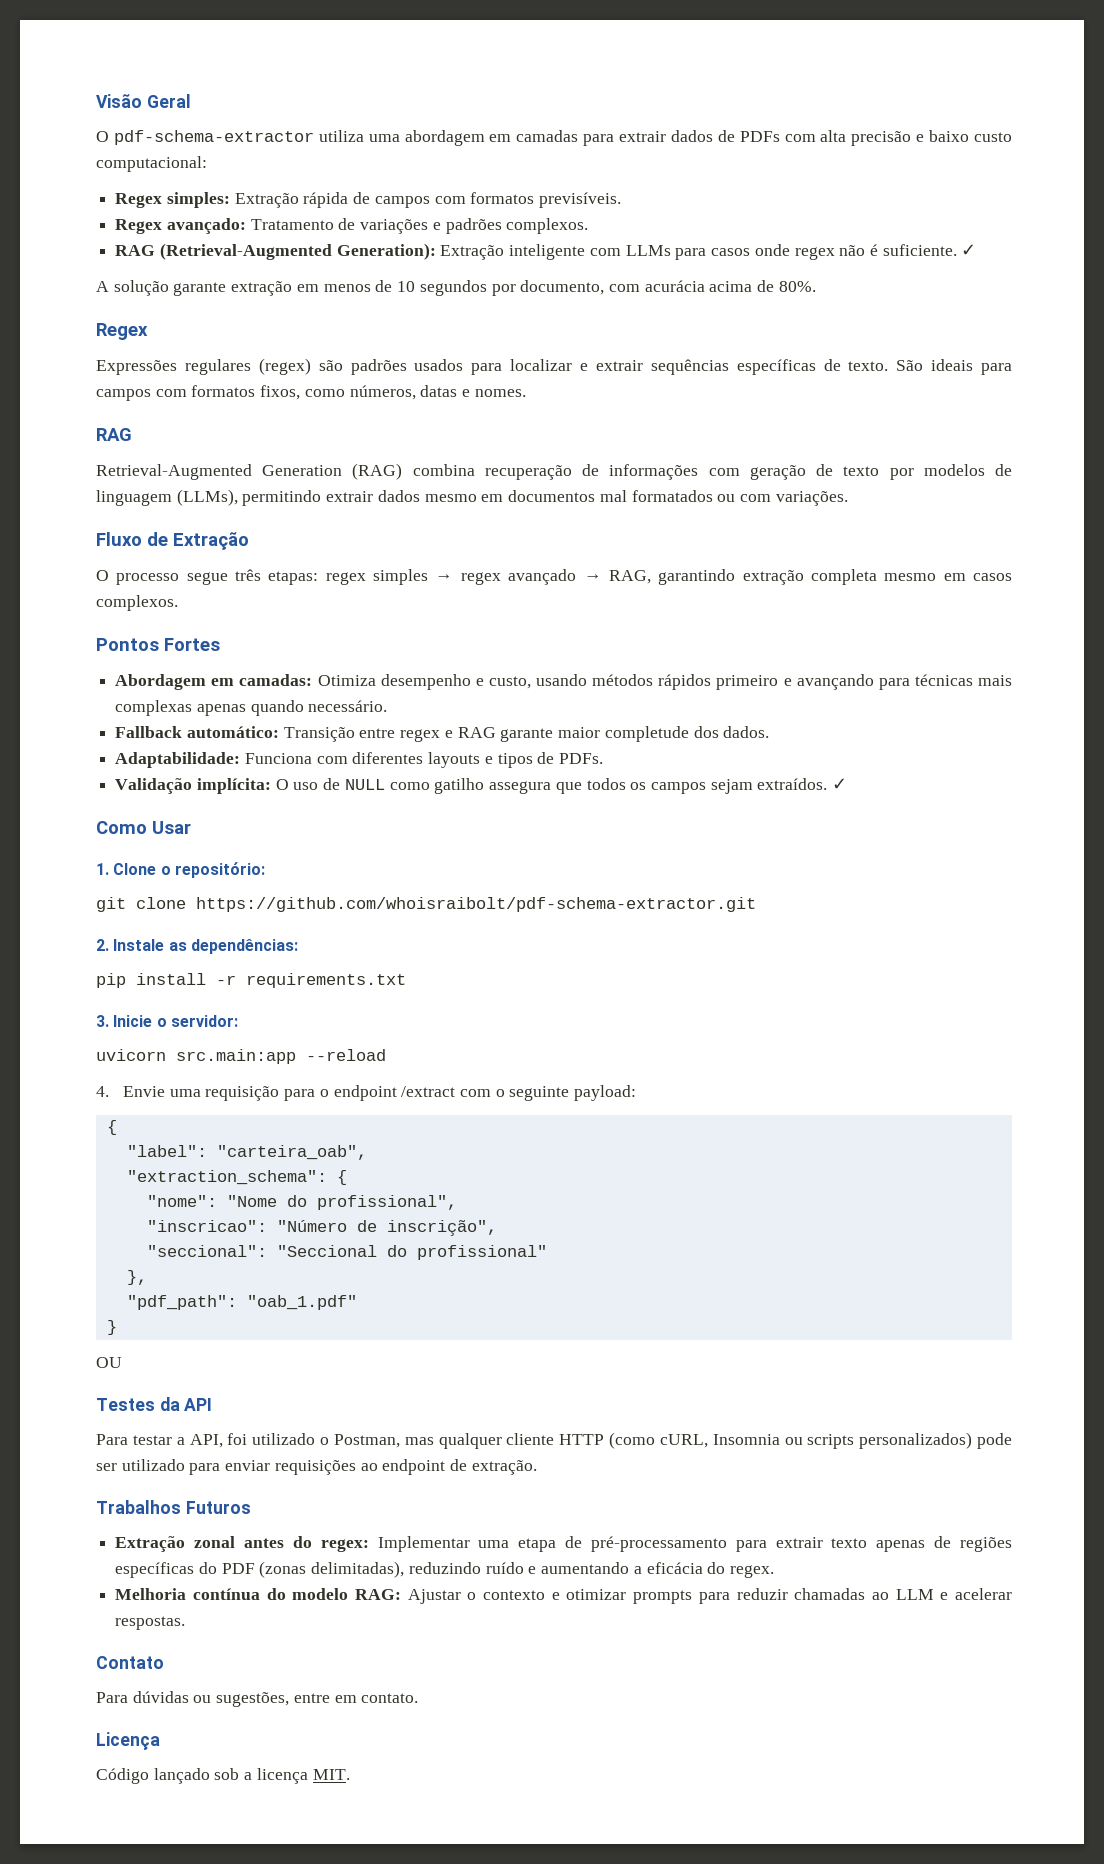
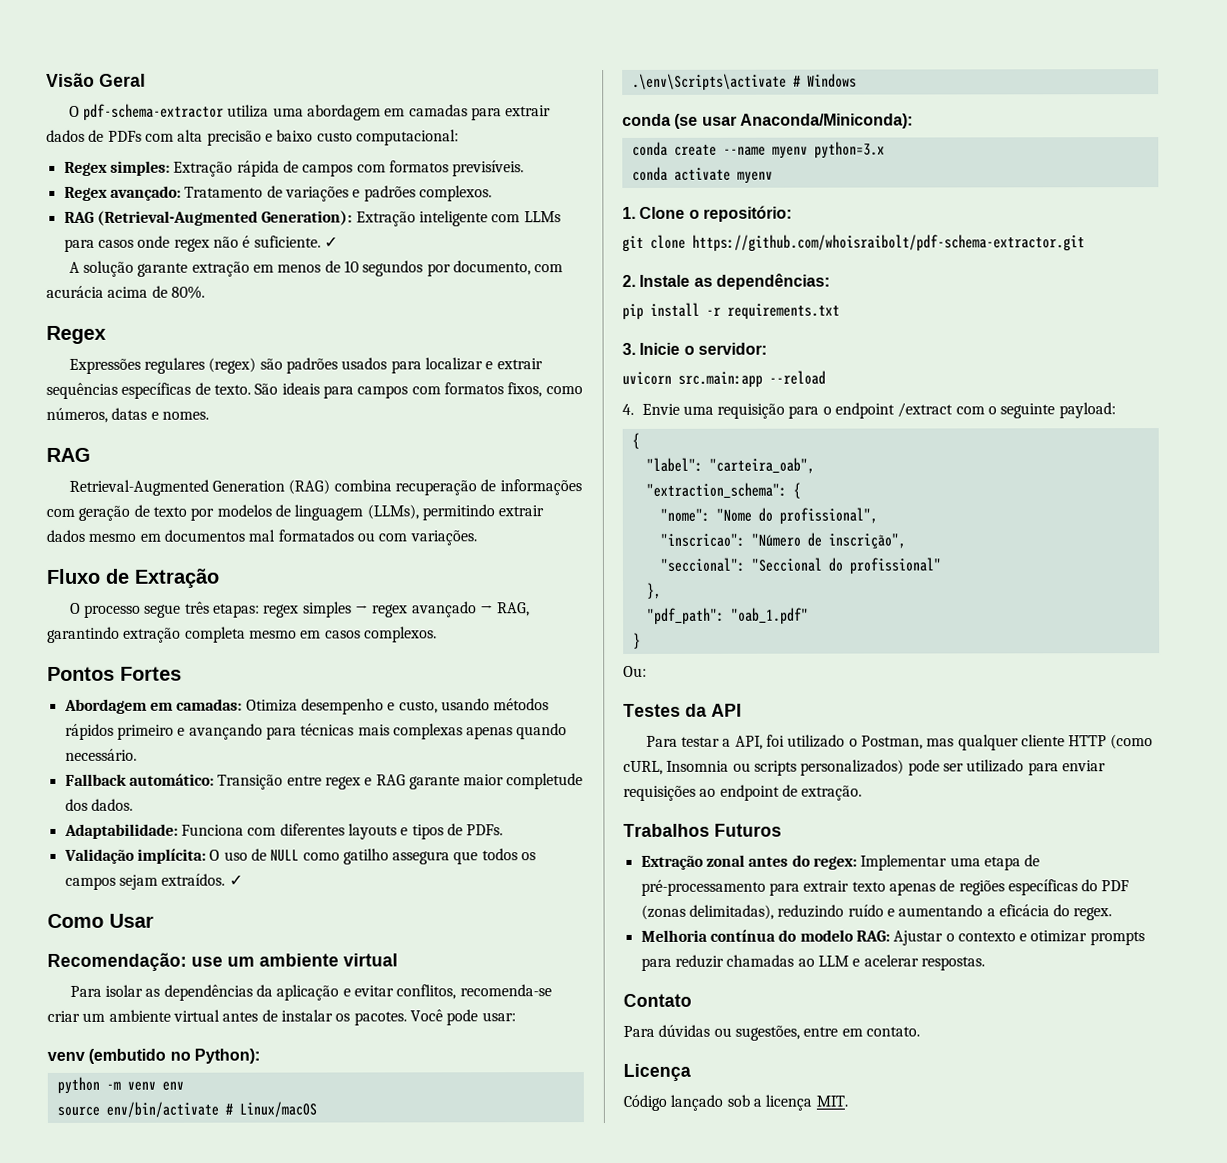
(191, 827) none -> [47,952,398,972] [69,984,552,1001] [47,1009,516,1026] [47,1048,260,1064] [56,1076,184,1094] [56,1101,317,1118] [631,73,857,91] [622,113,913,129] [631,141,885,159] [631,166,773,184] // Recomendação: use um ambiente virtual // Para isolar as dependências da aplicação e evitar conflitos, recomenda-se criar um ambiente virtual antes de instalar os pacotes. Você pode usar: // venv (embutido no Python): // python -m venv env // source env/bin/activate # Linux/macOS // .\env\Scripts\activate # Windows // conda (se usar Anaconda/Miniconda): // conda create --name myenv python=3.x // conda activate myenv
[96,1357,122,1368] OU -> [623,665,647,677] Ou:

